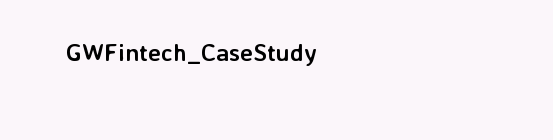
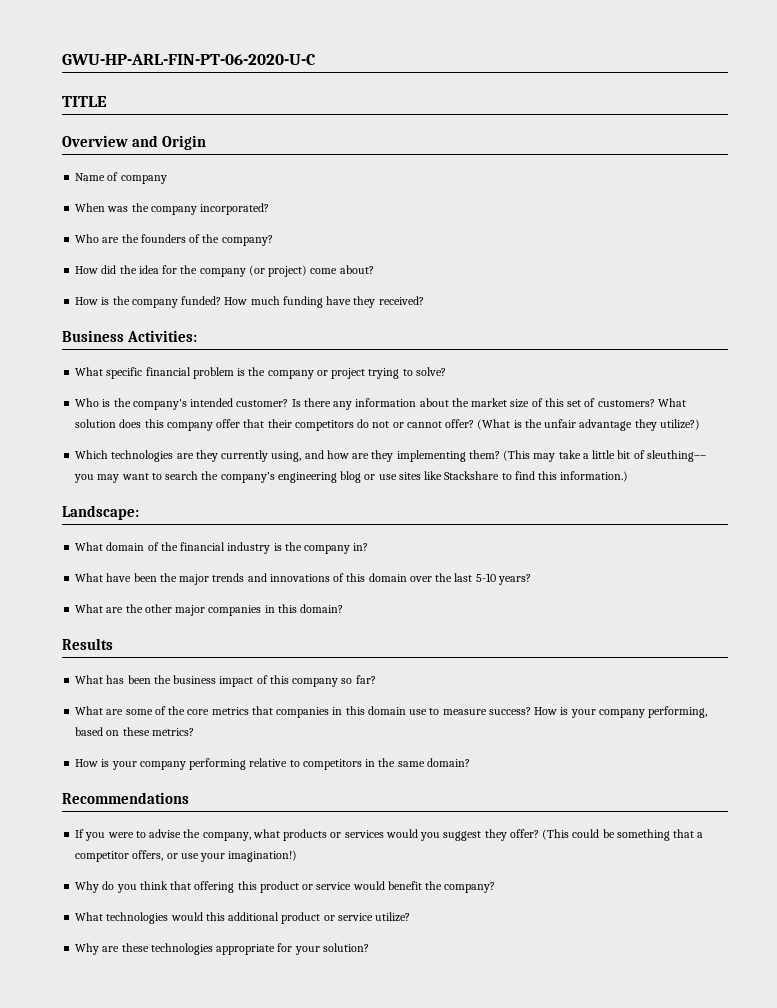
[66,44,317,66] GWFintech_CaseStudy -> [62,54,316,65] [62,96,107,107] [62,135,207,150] [75,172,167,184] [75,203,270,215] [75,234,273,246] [75,265,374,277] [75,296,424,308] [62,330,198,342] [75,367,446,379] [75,398,686,410] [75,419,700,431] [75,450,706,462] [74,471,629,483] [62,505,139,520] [75,542,369,554] [75,573,531,585] [75,604,344,616] [62,638,113,650] [75,675,376,687] [75,706,708,718] [75,727,194,736] [75,758,470,770] [62,792,189,804] [75,829,704,841] [75,850,298,862] [75,881,496,893] [75,912,411,924] [75,943,369,955] GWU-HP-ARL-FIN-PT-06-2020-U-C // TITLE // Overview and Origin // Name of company // When was the company incorporated? // Who are the founders of the company? // How did the idea for the company (or project) come about? // How is the company funded? How much funding have they received? // Business Activities: // What specific financial problem is the company or project trying to solve? // Who is the company's intended customer? Is there any information about the market size of this set of customers? What solution does this company offer that their competitors do not or cannot offer? (What is the unfair advantage they utilize?) // Which technologies are they currently using, and how are they implementing them? (This may take a little bit of sleuthing–– you may want to search the company’s engineering blog or use sites like Stackshare to find this information.) // Landscape: // What domain of the financial industry is the company in? // What have been the major trends and innovations of this domain over the last 5-10 years? // What are the other major companies in this domain? // Results // What has been the business impact of this company so far? // What are some of the core metrics that companies in this domain use to measure success? How is your company performing, based on these metrics? // How is your company performing relative to competitors in the same domain? // Recommendations // If you were to advise the company, what products or services would you suggest they offer? (This could be something that a competitor offers, or use your imagination!) // Why do you think that offering this product or service would benefit the company? // What technologies would this additional product or service utilize? // Why are these technologies appropriate for your solution?

